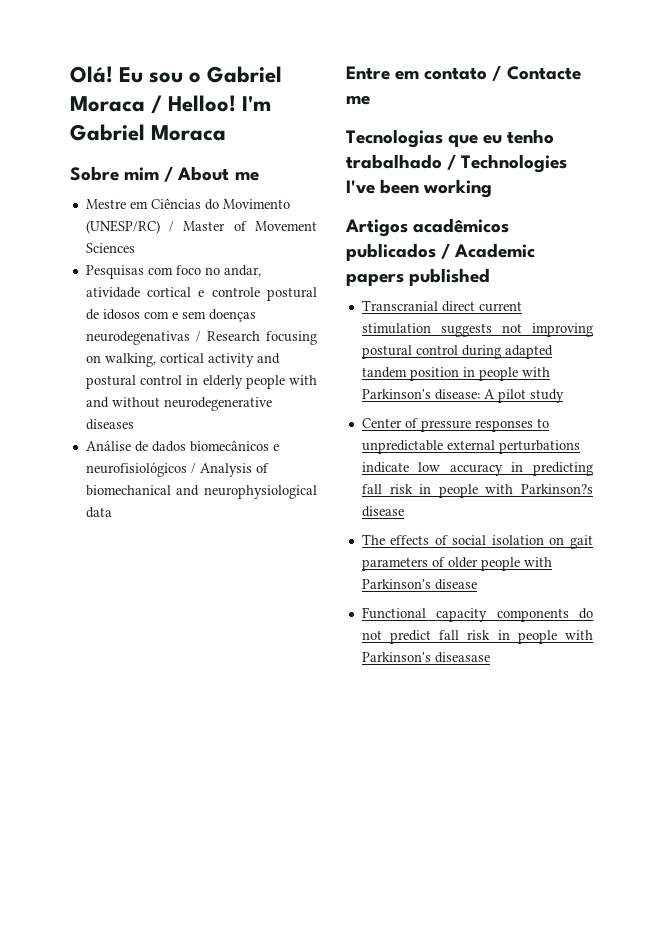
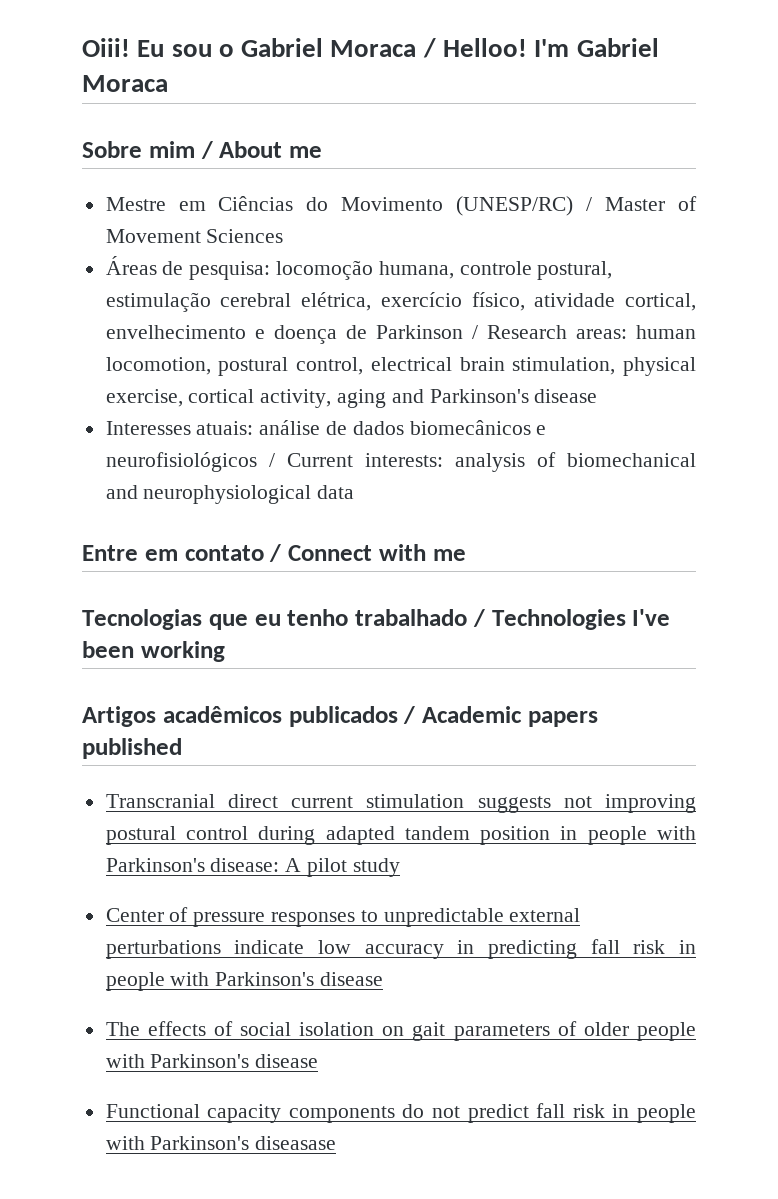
[70,66,113,83] Olá! -> [82,38,130,57] Oiii!
[85,265,261,279] [85,287,317,301] [85,309,256,322] [85,331,317,345] [85,353,280,367] [85,375,317,389] [85,397,272,411] [85,419,134,430] [85,440,131,451] Pesquisas com foco no andar, atividade cortical e controle postural de idosos com e sem doenças neurodegenativas / Research focusing on walking, cortical activity and postural control in elderly people with and without neurodegenerative diseases // Análise -> [105,256,613,280] [105,292,697,312] [105,325,696,344] [105,357,697,376] [105,389,598,408] [105,420,321,435] Áreas de pesquisa: locomoção humana, controle postural, estimulação cerebral elétrica, exercício físico, atividade cortical, envelhecimento e doença de Parkinson / Research areas: human locomotion, postural control, electrical brain stimulation, physical exercise, cortical activity, aging and Parkinson's disease // Interesses atuais: análise
[199,463,252,477] Analysis -> [286,453,525,472] Current interests: analysis
[506,66,581,80] Contacte -> [288,544,426,561] Connect with
[521,484,593,494] Parkinson?s -> [215,972,315,986] Parkinson's

